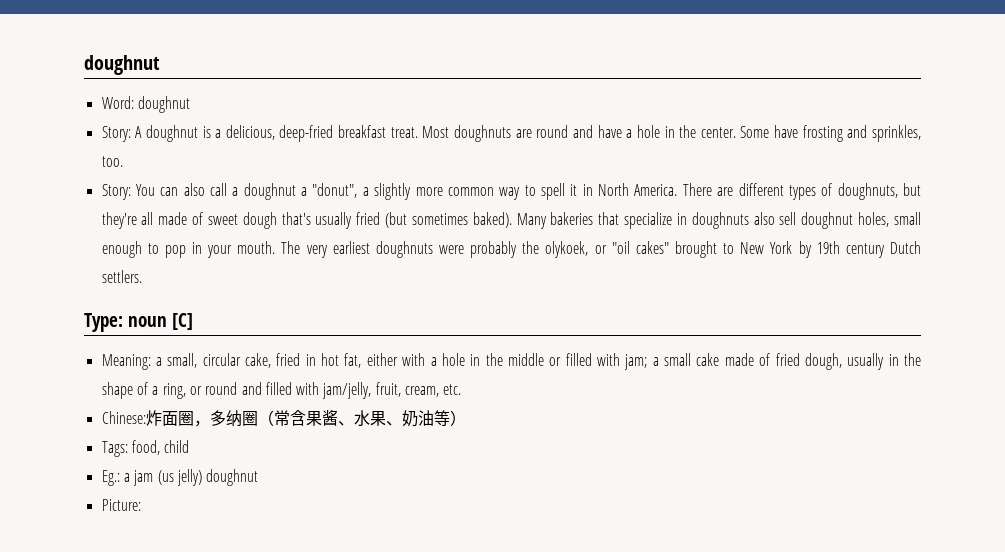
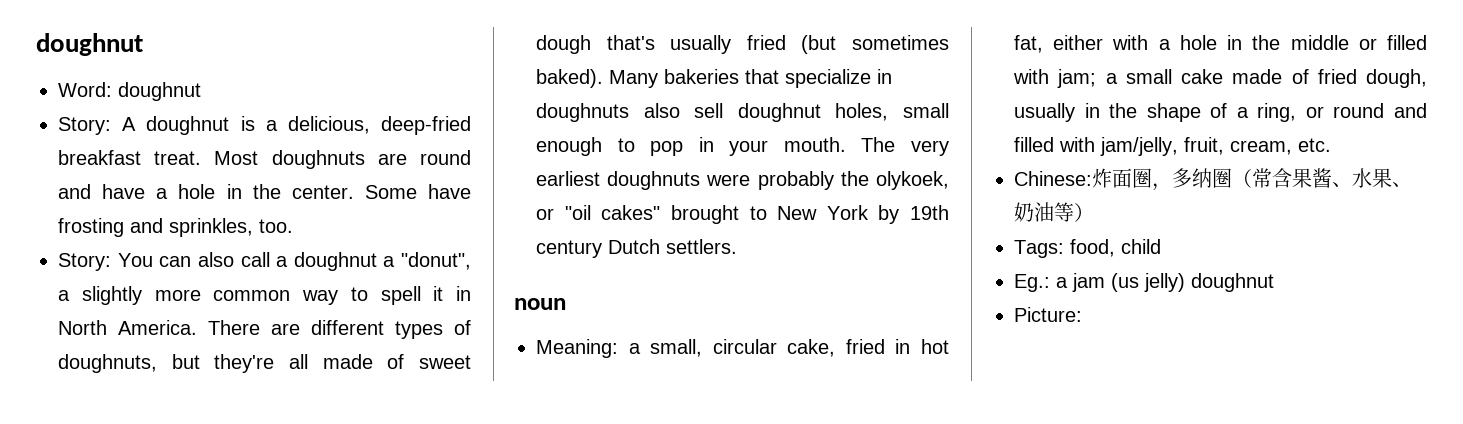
[84,313,123,332] Type: -> (737, 246) none
[172,313,193,330] [C] -> (566, 304) none

